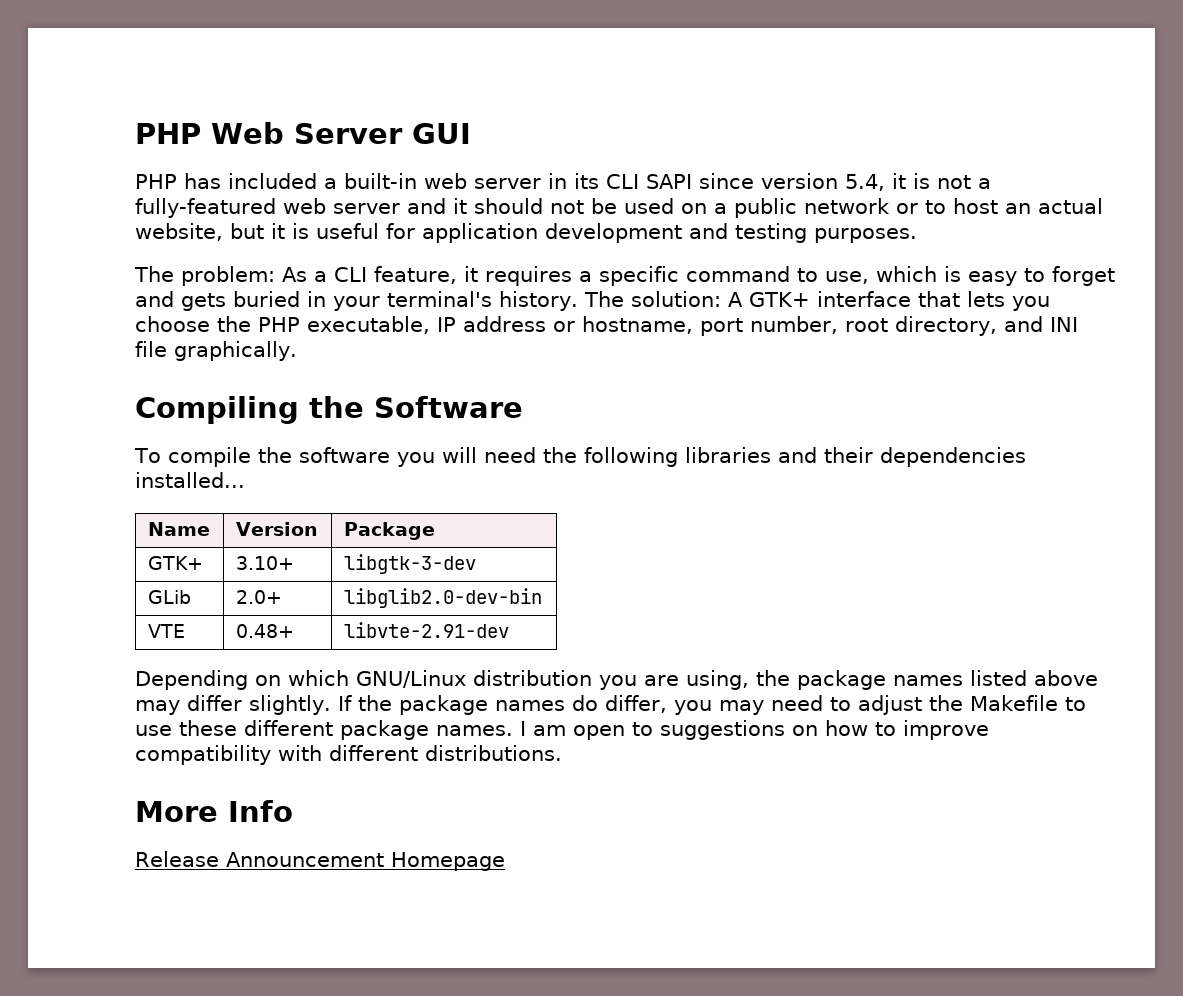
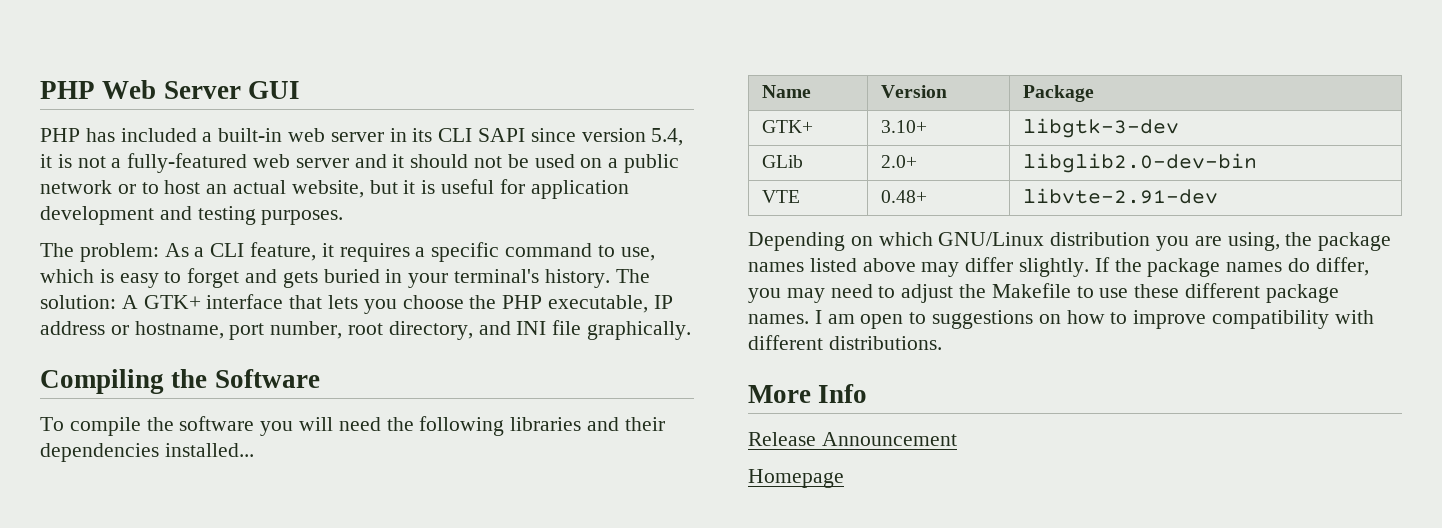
(384, 859) none -> (957, 439) //

